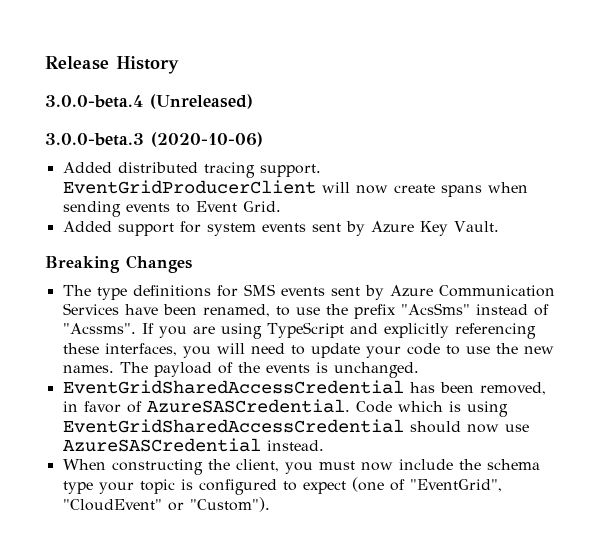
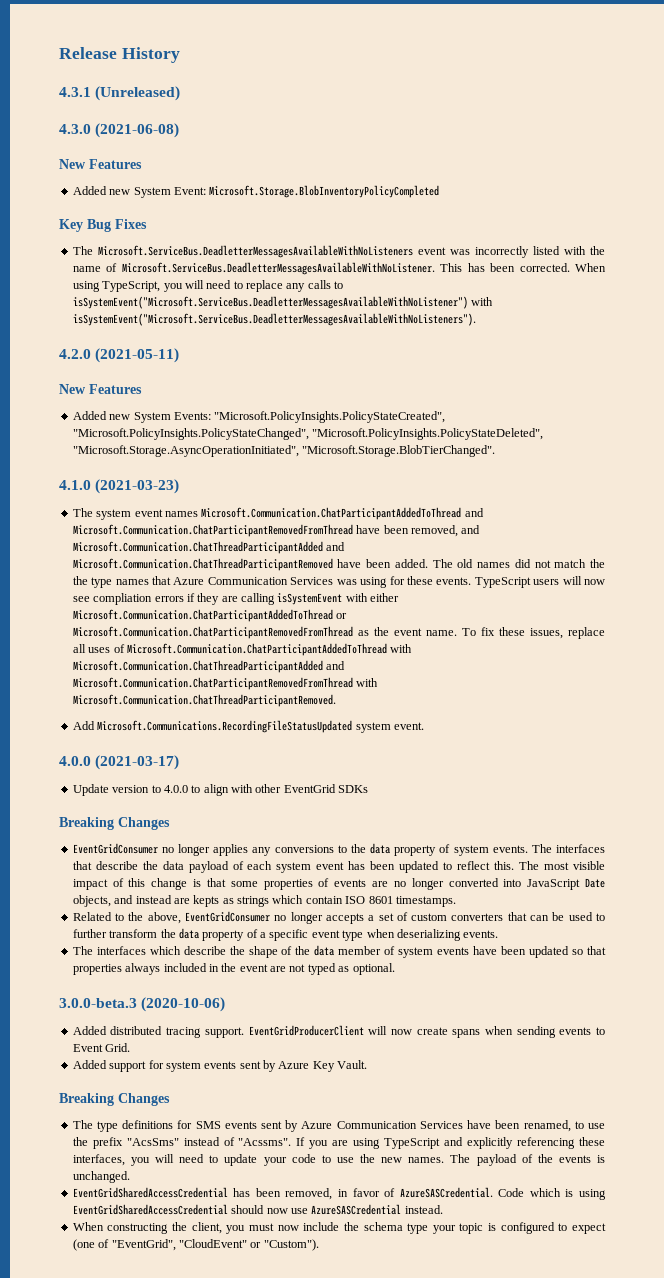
[45,95,143,108] 3.0.0-beta.4 -> [59,87,91,97] 4.3.1
(253, 101) none -> [59,123,180,138] [59,159,142,169] [72,185,440,198] [59,219,147,232] [72,245,605,258] [72,262,606,275] [72,280,344,292] [72,296,494,309] [72,313,476,326] [59,348,180,363] [59,384,142,394] [72,411,446,423] [72,428,544,440] [72,445,496,457] [59,479,180,494] [72,507,484,520] [72,524,481,537] [72,541,346,554] [72,558,606,571] [72,576,606,588] [72,593,400,605] [72,609,348,622] [72,626,605,639] [72,643,413,656] [72,660,346,673] [72,677,379,690] [72,694,336,707] [72,720,424,733] [59,755,180,770] [72,784,369,796] [59,817,170,830] [72,843,605,856] [72,861,605,873] [72,878,605,890] [72,895,456,907] [72,911,605,924] [72,928,499,941] [72,945,606,958] [72,963,395,975] // 4.3.0 (2021-06-08) // New Features // Added new System Event: Microsoft.Storage.BlobInventoryPolicyCompleted // Key Bug Fixes // The Microsoft.ServiceBus.DeadletterMessagesAvailableWithNoListeners event was incorrectly listed with the name of Microsoft.ServiceBus.DeadletterMessagesAvailableWithNoListener. This has been corrected. When using TypeScript, you will need to replace any calls to isSystemEvent("Microsoft.ServiceBus.DeadletterMessagesAvailableWithNoListener") with isSystemEvent("Microsoft.ServiceBus.DeadletterMessagesAvailableWithNoListeners"). // 4.2.0 (2021-05-11) // New Features // Added new System Events: "Microsoft.PolicyInsights.PolicyStateCreated", "Microsoft.PolicyInsights.PolicyStateChanged", "Microsoft.PolicyInsights.PolicyStateDeleted", "Microsoft.Storage.AsyncOperationInitiated", "Microsoft.Storage.BlobTierChanged". // 4.1.0 (2021-03-23) // The system event names Microsoft.Communication.ChatParticipantAddedToThread and Microsoft.Communication.ChatParticipantRemovedFromThread have been removed, and Microsoft.Communication.ChatThreadParticipantAdded and Microsoft.Communication.ChatThreadParticipantRemoved have been added. The old names did not match the the type names that Azure Communication Services was using for these events. TypeScript users will now see compliation errors if they are calling isSystemEvent with either Microsoft.Communication.ChatParticipantAddedToThread or Microsoft.Communication.ChatParticipantRemovedFromThread as the event name. To fix these issues, replace all uses of Microsoft.Communication.ChatParticipantAddedToThread with Microsoft.Communication.ChatThreadParticipantAdded and Microsoft.Communication.ChatParticipantRemovedFromThread with Microsoft.Communication.ChatThreadParticipantRemoved. // Add Microsoft.Communications.RecordingFileStatusUpdated system event. // 4.0.0 (2021-03-17) // Update version to 4.0.0 to align with other EventGrid SDKs // Breaking Changes // EventGridConsumer no longer applies any conversions to the data property of system events. The interfaces that describe the data payload of each system event has been updated to reflect this. The most visible impact of this change is that some properties of events are no longer converted into JavaScript Date objects, and instead are kepts as strings which contain ISO 8601 timestamps. // Related to the above, EventGridConsumer no longer accepts a set of custom converters that can be used to further transform the data property of a specific event type when deserializing events. // The interfaces which describe the shape of the data member of system events have been updated so that properties always included in the event are not typed as optional.

